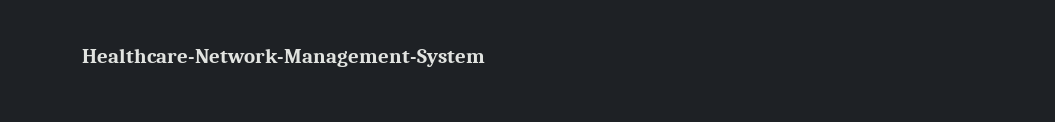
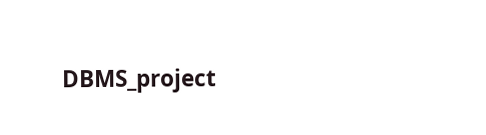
[82,48,485,67] Healthcare-Network-Management-System -> [62,68,217,94] DBMS_project

